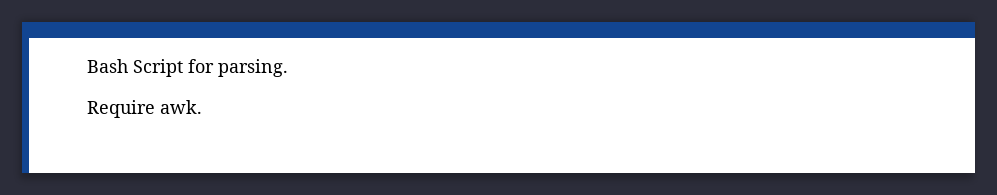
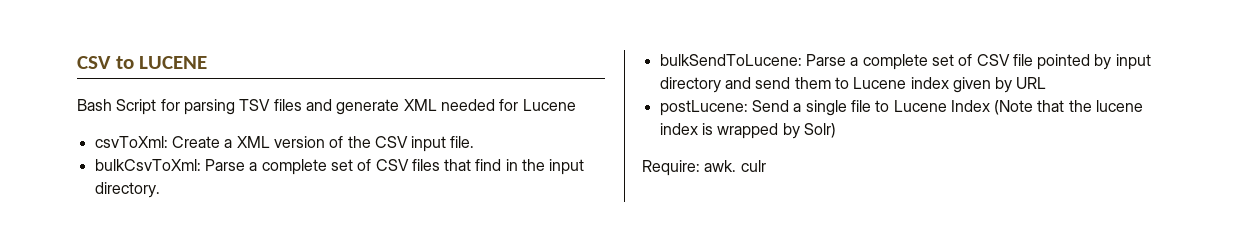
[87,59,288,77] [87,100,202,118] Bash Script for parsing. // Require awk. -> [77,56,208,69] [77,99,576,115] [94,136,475,152] [94,159,585,175] [94,182,160,198] [659,54,1151,70] [659,77,1047,93] [659,100,1144,116] [659,123,836,139] [642,160,766,176] CSV to LUCENE // Bash Script for parsing TSV files and generate XML needed for Lucene // csvToXml: Create a XML version of the CSV input file. // bulkCsvToXml: Parse a complete set of CSV files that find in the input directory. // bulkSendToLucene: Parse a complete set of CSV file pointed by input directory and send them to Lucene index given by URL // postLucene: Send a single file to Lucene Index (Note that the lucene index is wrapped by Solr) // Require: awk. culr

